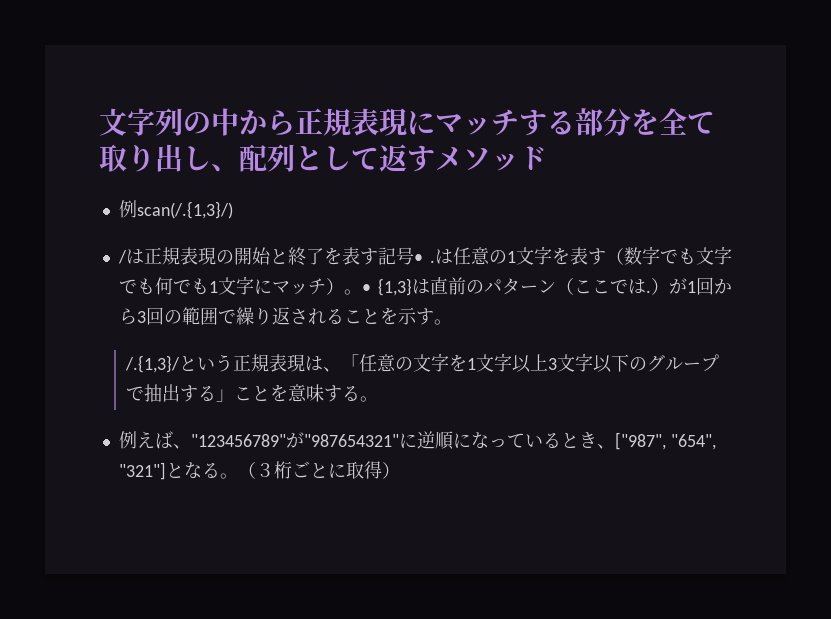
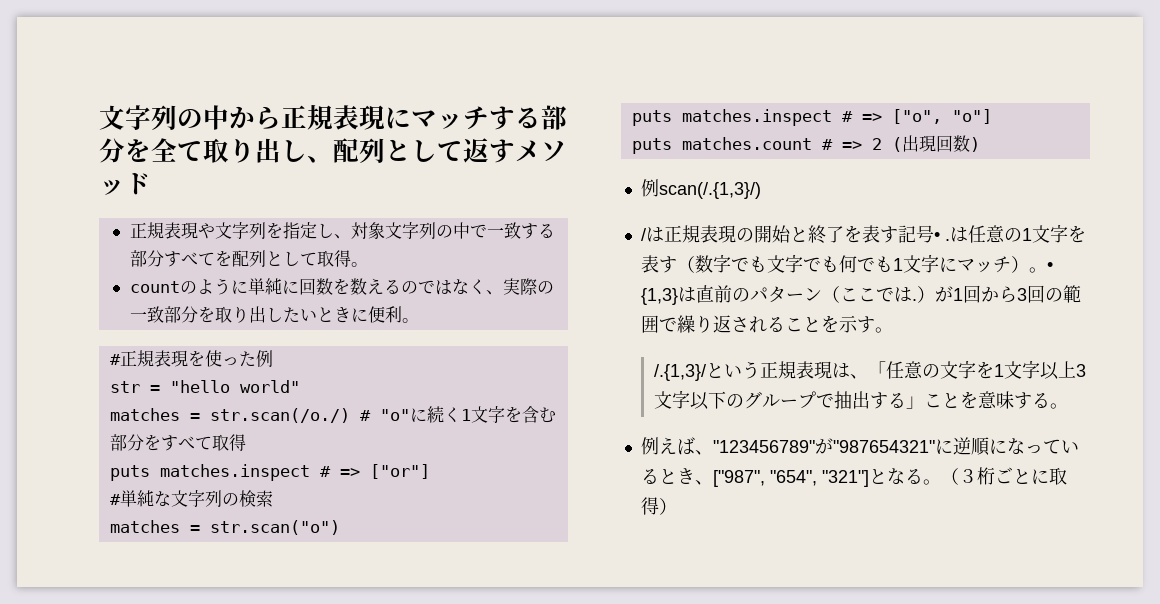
(547, 158) none -> [129,222,555,239] [129,250,368,267] [129,278,554,295] [129,306,419,323] [109,350,273,367] [109,380,300,393] [109,406,556,423] [109,434,246,451] [109,464,430,481] [109,490,273,507] [109,520,340,535] [631,109,992,126] [631,135,980,154] // 正規表現や文字列を指定し、対象文字列の中で一致する部分すべてを配列として取得。 // countのように単純に回数を数えるのではなく、実際の一致部分を取り出したいときに便利。 // #正規表現を使った例 // str = "hello world" // matches = str.scan(/o./) # "o"に続く1文字を含む部分をすべて取得 // puts matches.inspect # => ["or"] // #単純な文字列の検索 // matches = str.scan("o") // puts matches.inspect # => ["o", "o"] // puts matches.count # => 2 (出現回数)

